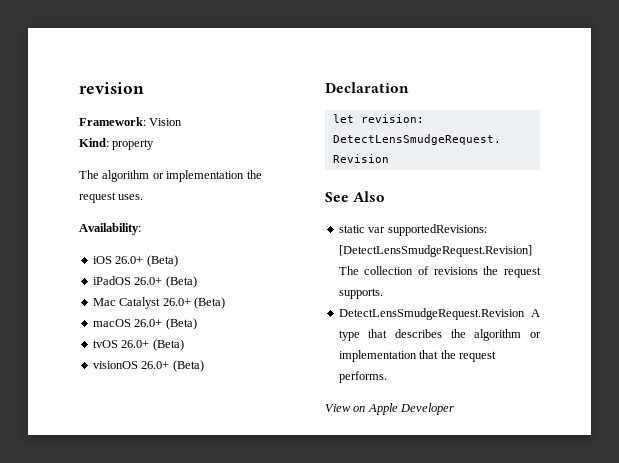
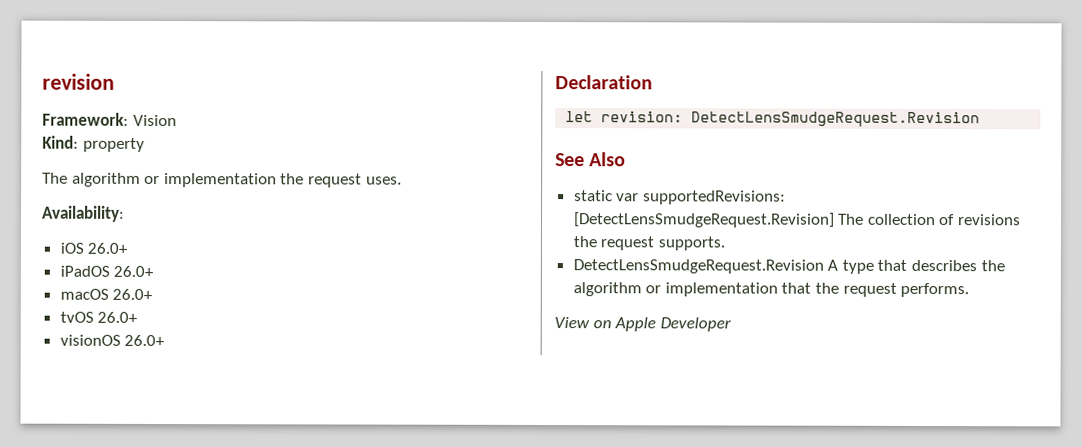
[146,255,178,267] (Beta) -> (129, 248) none
[165,276,197,288] [92,297,225,309] (Beta) // Mac Catalyst 26.0+ (Beta) -> (155, 271) none
[165,318,197,330] (Beta) -> (154, 294) none
[152,339,184,351] (Beta) -> (139, 317) none
[172,360,204,372] (Beta) -> (166, 340) none

